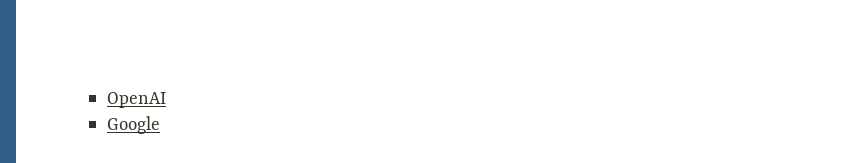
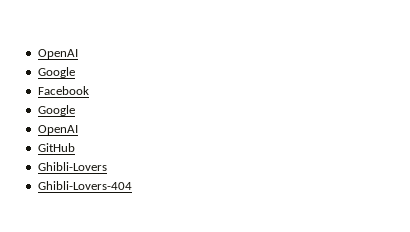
(160, 125) none -> [37,86,89,95] [37,105,75,116] [37,125,78,135] [37,143,75,152] [37,162,107,171] [37,181,132,190] // Facebook // Google // OpenAI // GitHub // Ghibli-Lovers // Ghibli-Lovers-404

